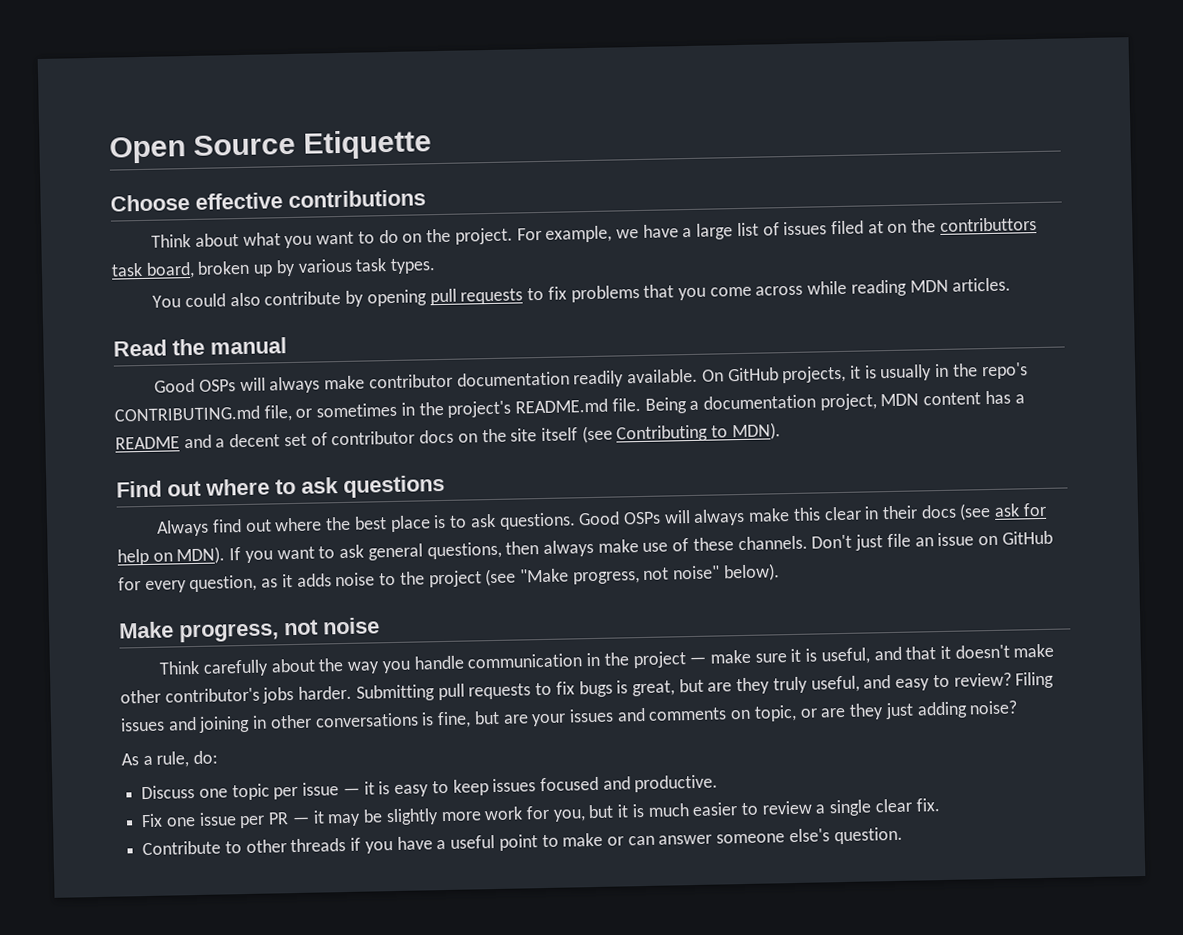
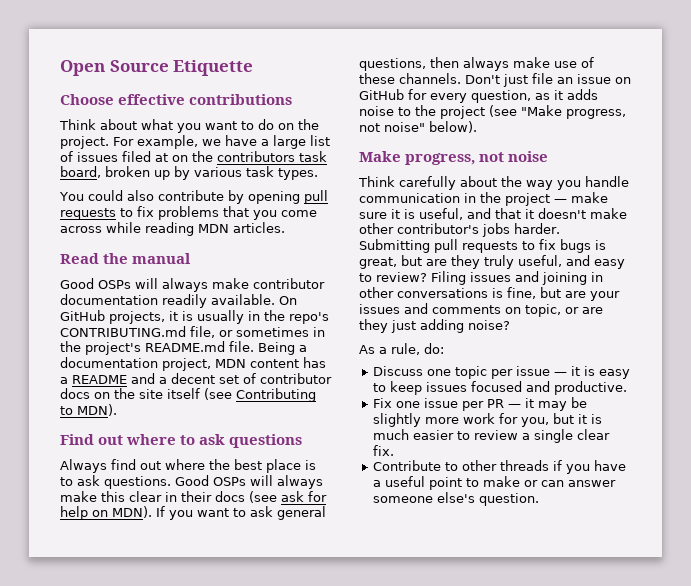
[939,217,1037,232] contributtors -> [217,151,295,162] contributors

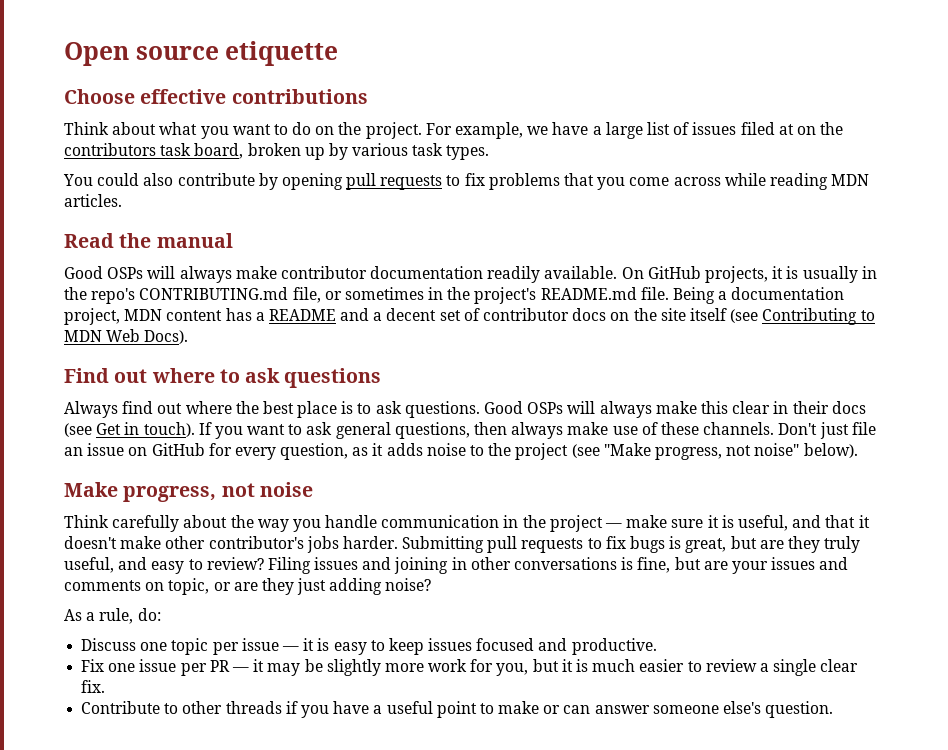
[109,60,254,76] Source Etiquette -> [135,41,339,66] source etiquette
[77,404,117,416] MDN). -> [64,329,189,344] MDN Web Docs).
[281,491,327,502] [60,506,152,520] ask for help on MDN). -> [96,422,195,437] Get in touch).

